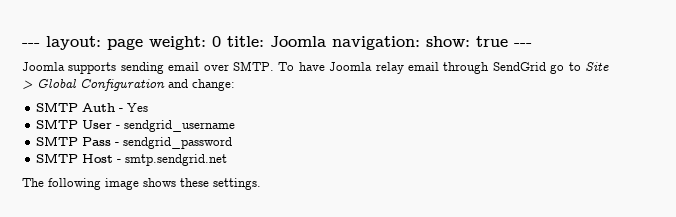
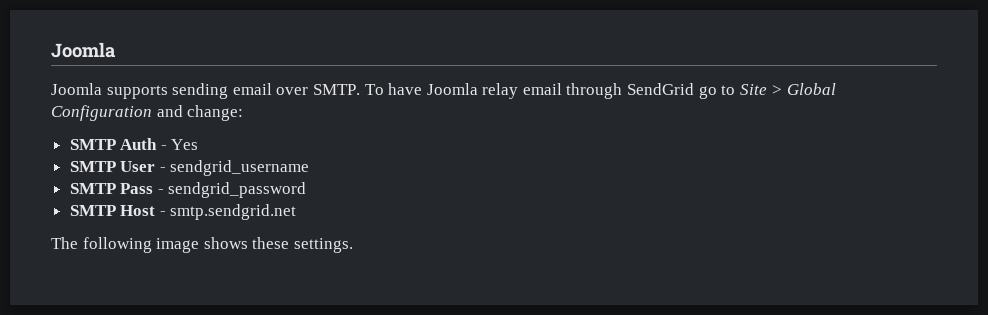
[22,36,532,50] --- layout: page weight: 0 title: Joomla navigation: show: true --- -> [51,42,116,58] Joomla

